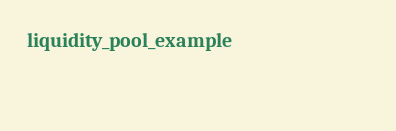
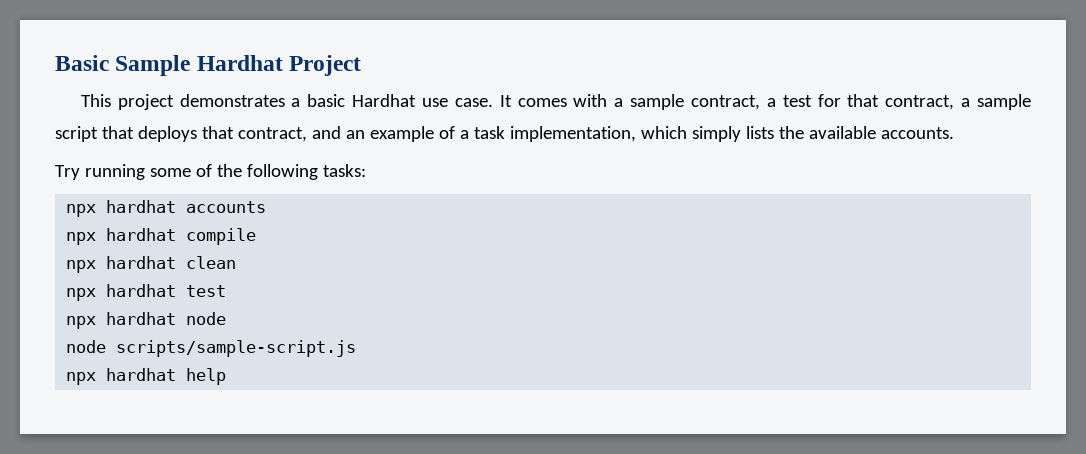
[27,32,232,51] liquidity_pool_example -> [55,55,362,76] [80,94,1032,110] [55,126,954,142] [55,164,366,180] [66,200,267,217] [66,228,257,245] [66,256,237,273] [66,284,227,301] [66,312,227,329] [66,340,357,357] [66,368,227,385] Basic Sample Hardhat Project // This project demonstrates a basic Hardhat use case. It comes with a sample contract, a test for that contract, a sample script that deploys that contract, and an example of a task implementation, which simply lists the available accounts. // Try running some of the following tasks: // npx hardhat accounts // npx hardhat compile // npx hardhat clean // npx hardhat test // npx hardhat node // node scripts/sample-script.js // npx hardhat help

